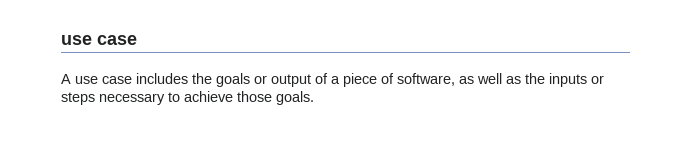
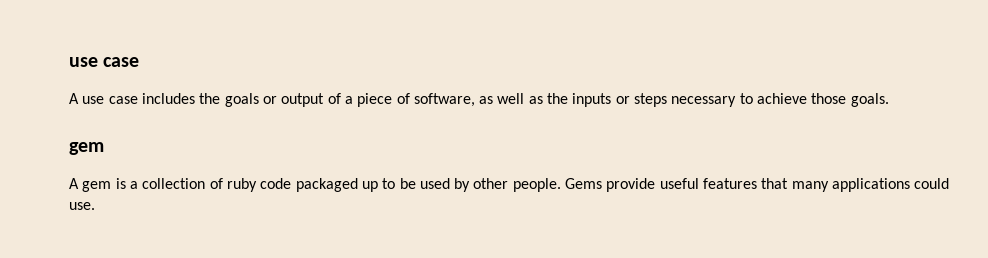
(314, 98) none -> [69,142,104,155] [69,178,950,192] [69,202,95,210] // gem // A gem is a collection of ruby code packaged up to be used by other people. Gems provide useful features that many applications could use.

